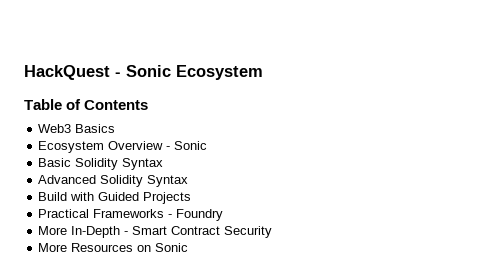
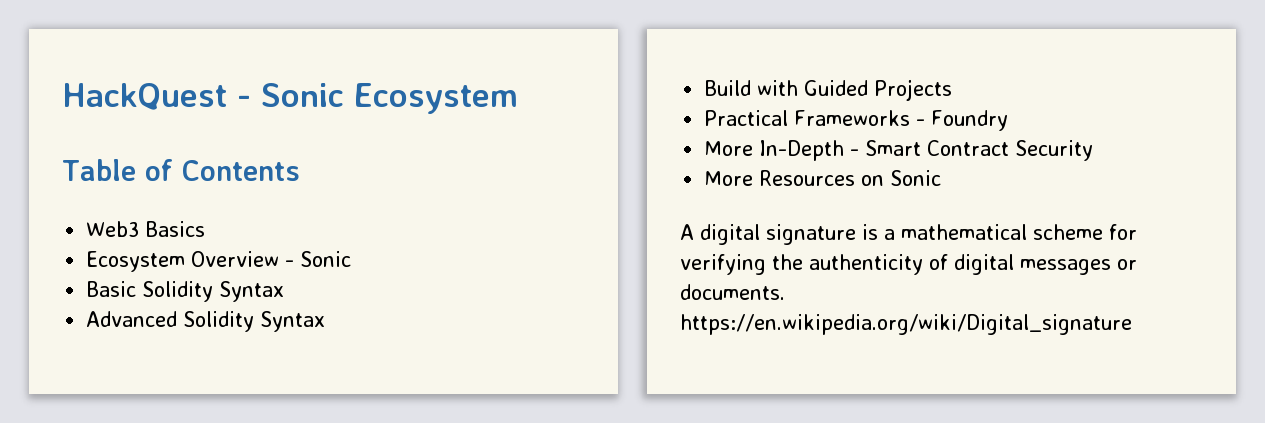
(189, 247) none -> [680,224,1137,245] [680,254,1137,275] [680,284,785,300] [680,314,1132,335] // A digital signature is a mathematical scheme for verifying the authenticity of digital messages or documents. https://en.wikipedia.org/wiki/Digital_signature

